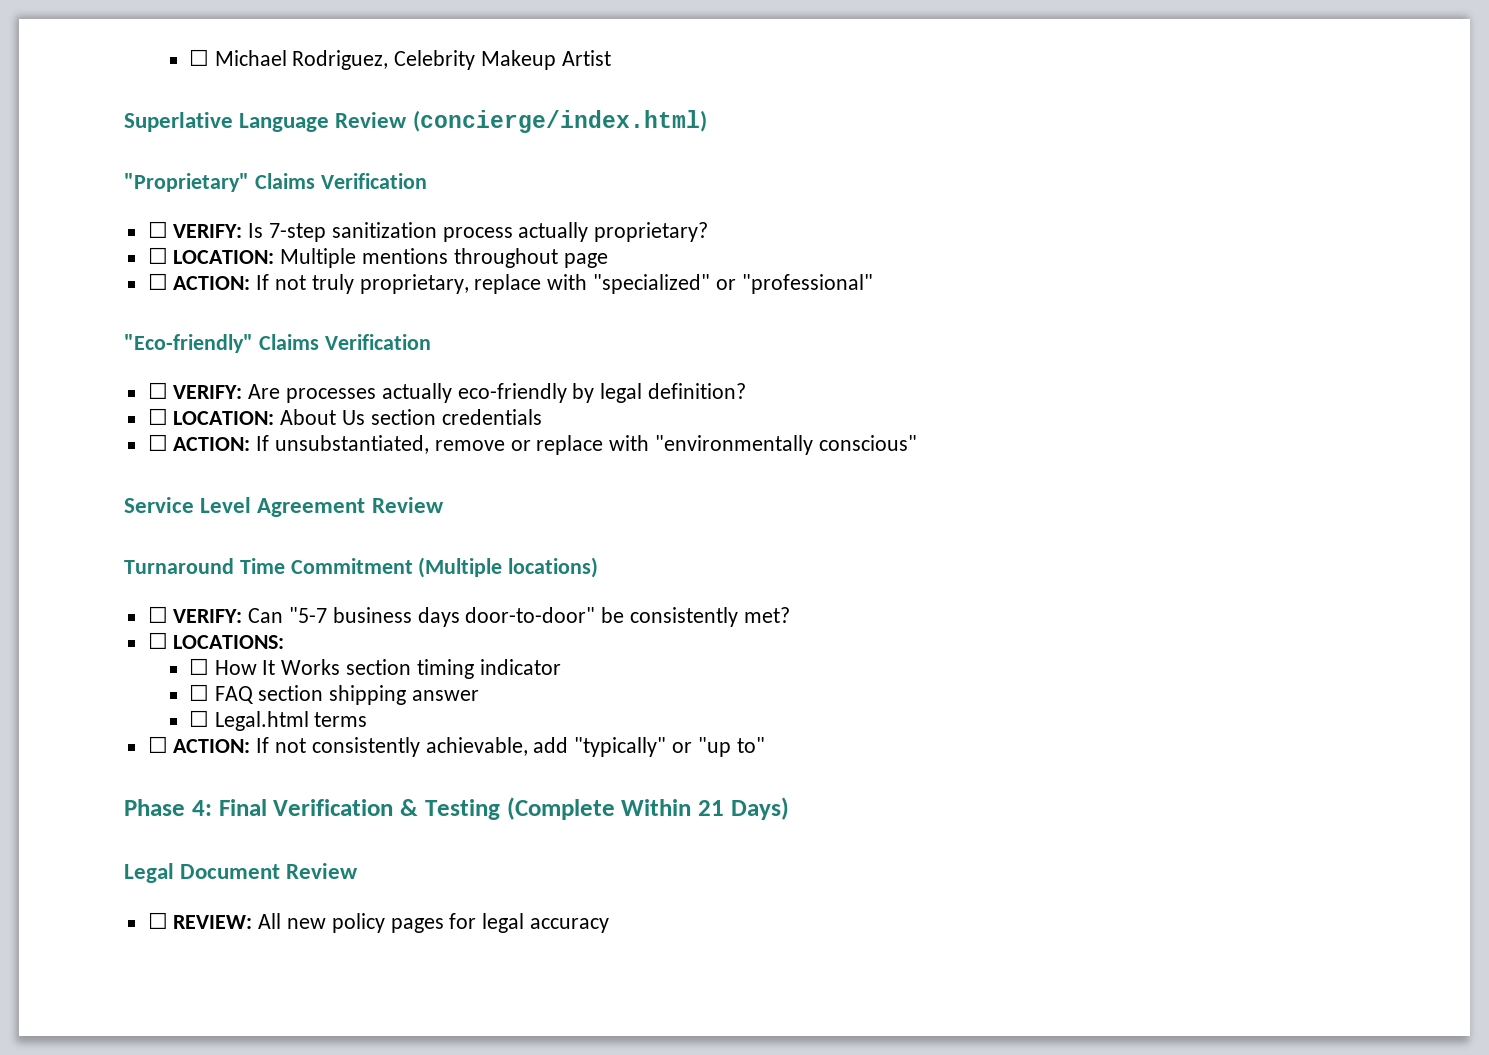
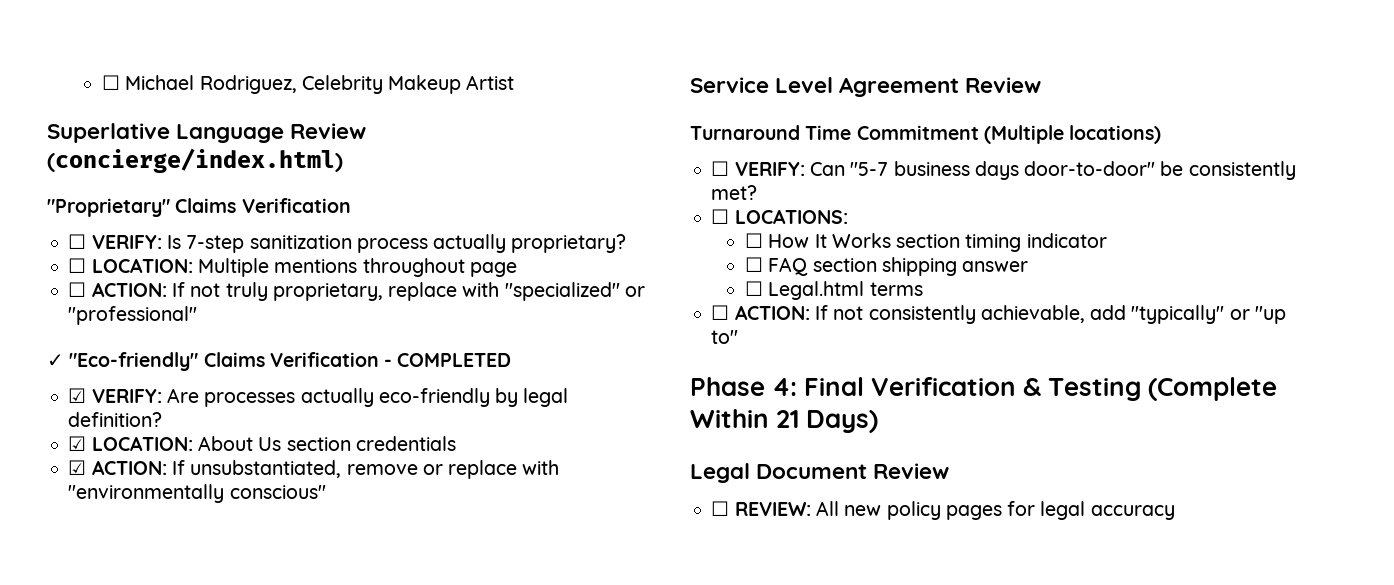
(873, 284) none -> [47,354,64,367] ✓
[147,382,168,399] // ☐ -> [384,353,512,367] [68,388,87,403] - COMPLETED // ☑
[147,408,168,425] ☐ -> [68,436,87,451] ☑
[147,434,168,451] ☐ -> [68,460,87,475] ☑

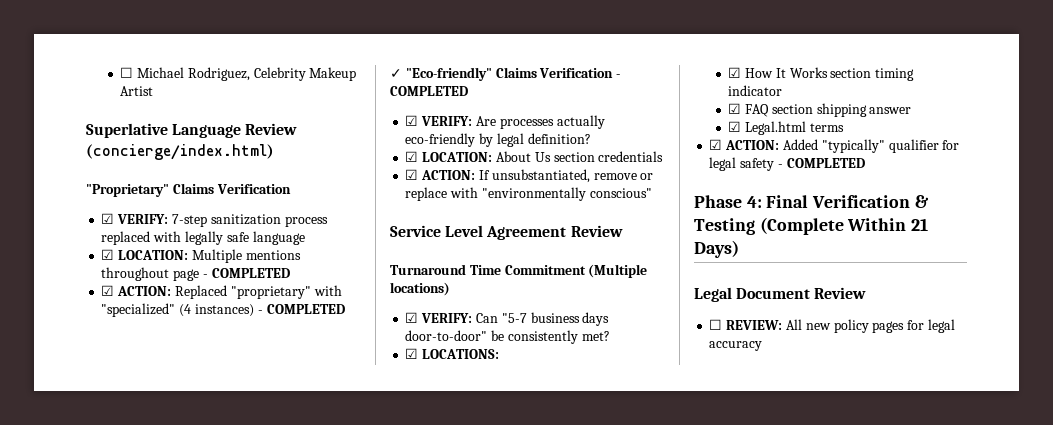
[68,234,627,253] [68,258,87,273] ☐ VERIFY: Is 7-step sanitization process actually proprietary? // ☐ -> [101,213,328,227] [101,231,305,245] [101,249,115,260] ☑ VERIFY: 7-step sanitization process replaced with legally safe language // ☑
[68,282,645,301] [68,306,198,325] // ☐ ACTION: If not truly proprietary, replace with "specialized" or "professional" -> [202,268,290,278] [101,285,342,299] [101,303,345,317] - COMPLETED // ☑ ACTION: Replaced "proprietary" with "specialized" (4 instances) - COMPLETED
[711,161,730,176] ☐ -> [405,312,419,323] ☑
[711,209,730,224] ☐ -> [405,348,419,359] ☑
[744,233,763,248] ☐ -> [728,67,742,78] ☑
[744,257,763,272] ☐ -> [728,103,742,114] ☑
[744,281,763,296] ☐ -> [728,121,742,132] ☑
[711,305,1286,324] [711,330,739,344] ☐ ACTION: If not consistently achievable, add "typically" or "up to" -> [709,139,960,153] [709,157,865,171] ☑ ACTION: Added "typically" qualifier for legal safety - COMPLETED

